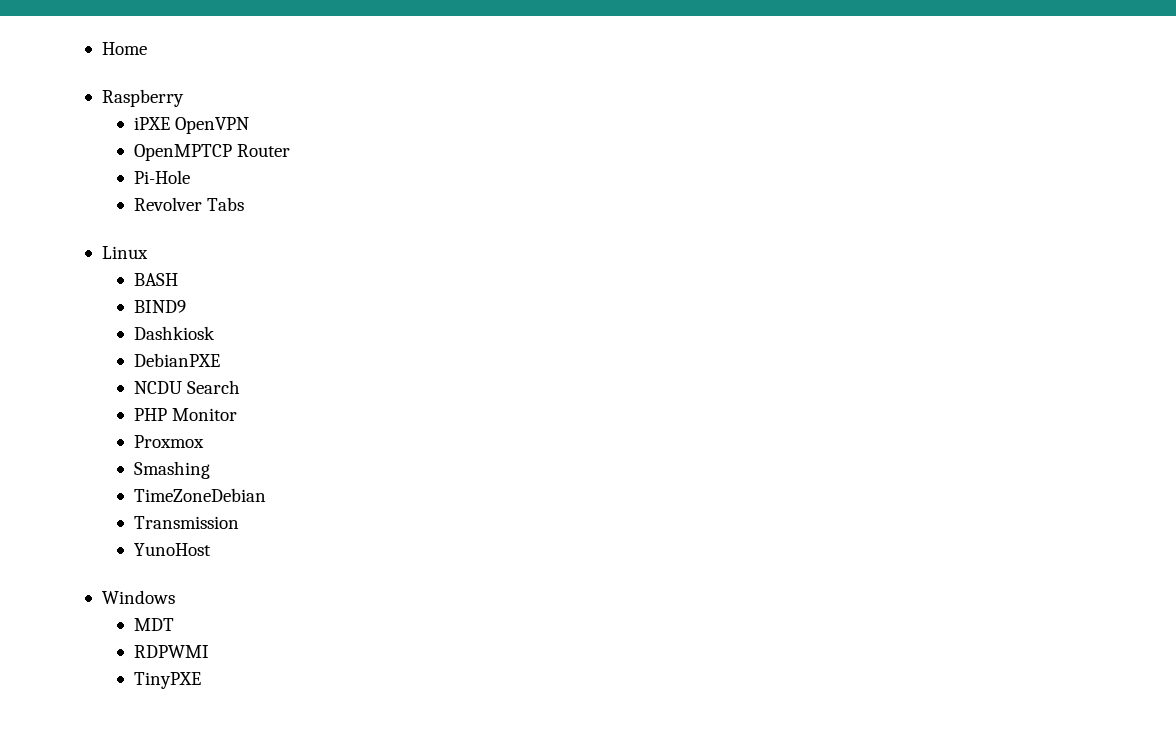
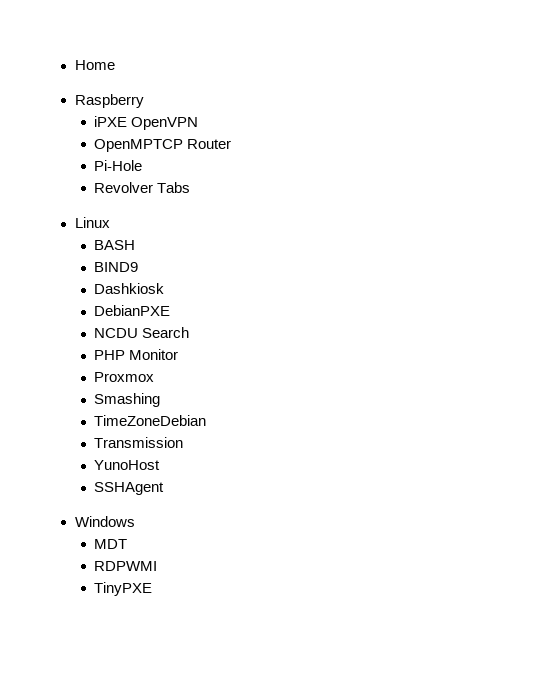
(211, 549) none -> [94,482,165,495] // SSHAgent

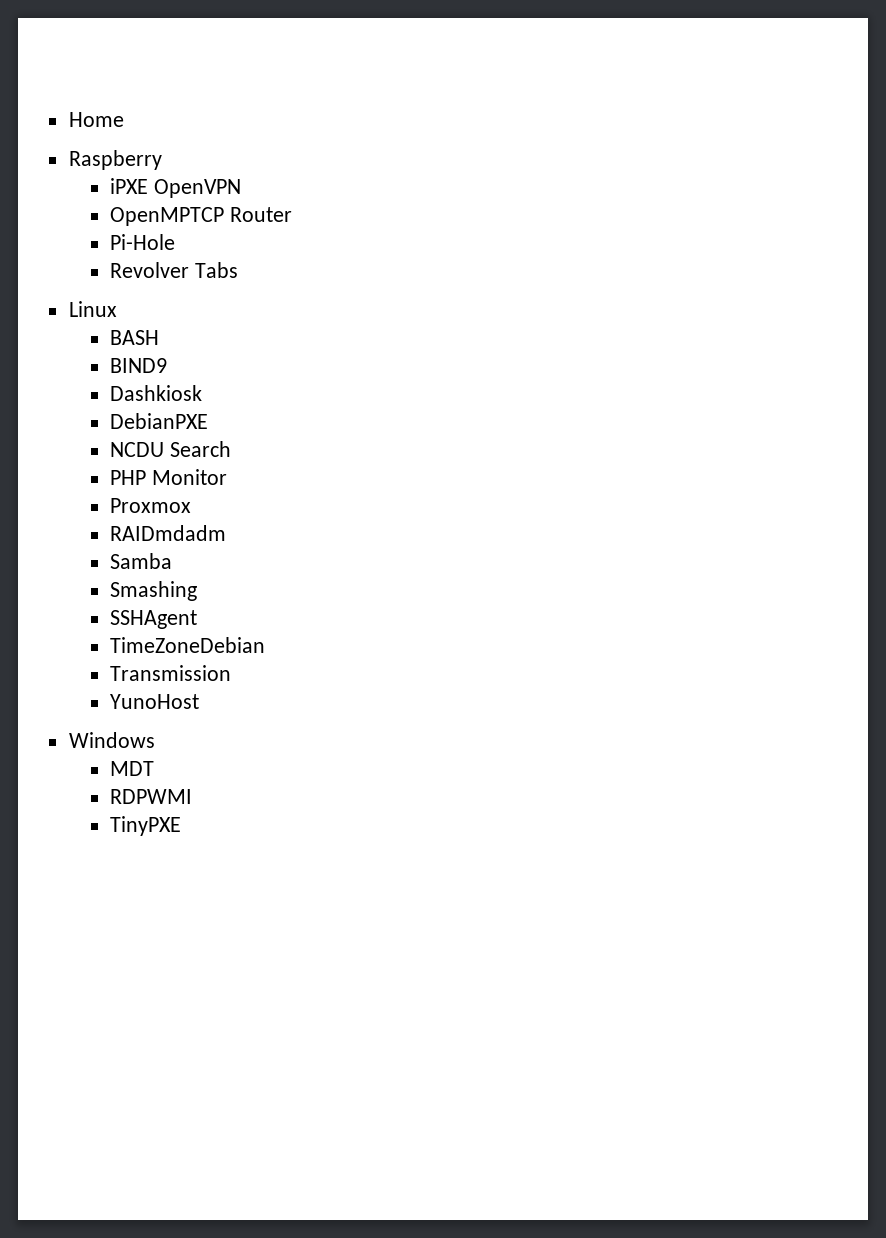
(155, 377) none -> [110,525,227,541] [110,553,173,569] // RAIDmdadm // Samba
(161, 400) none -> [110,610,198,629] // SSHAgent
[94,482,165,495] // SSHAgent -> (200, 701) none

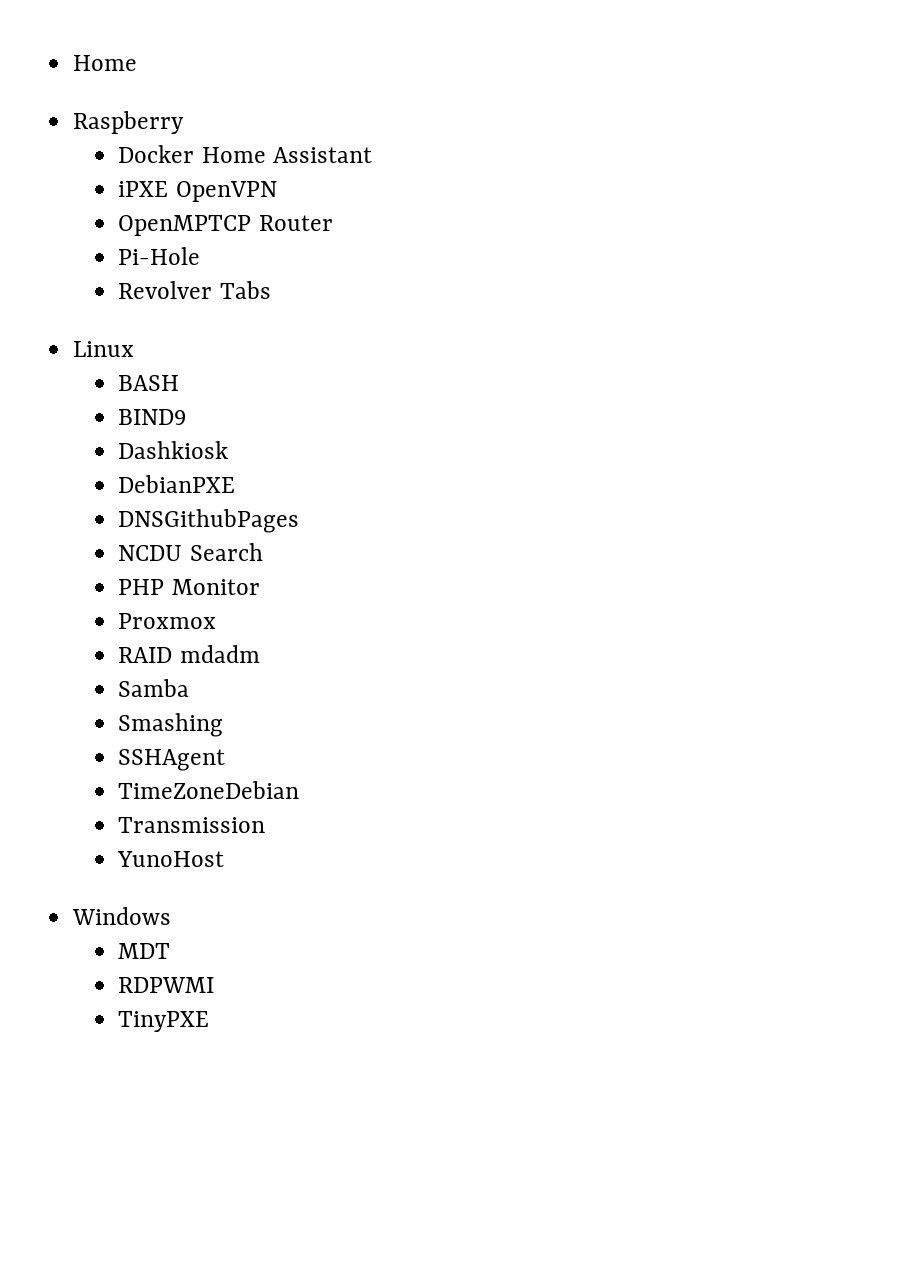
(162, 160) none -> [118,145,372,163] // Docker Home Assistant
(209, 421) none -> [118,509,300,533] // DNSGithubPages
[110,525,227,541] RAIDmdadm -> [118,645,260,663] RAID mdadm

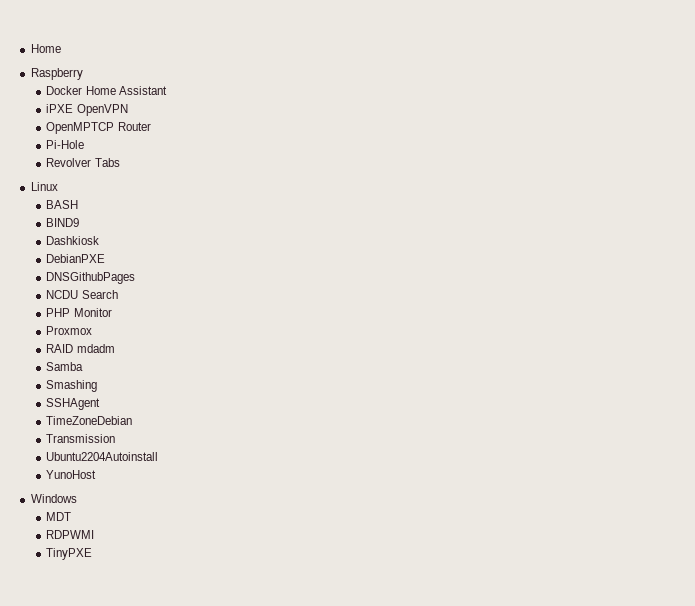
(266, 825) none -> [46,452,159,461] // Ubuntu2204Autoinstall

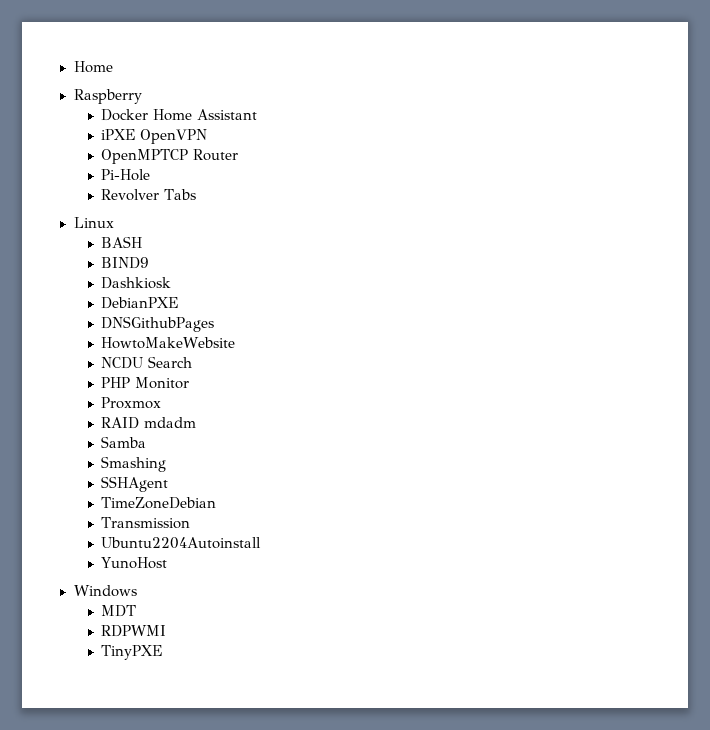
(136, 278) none -> [101,337,236,349] // HowtoMakeWebsite

